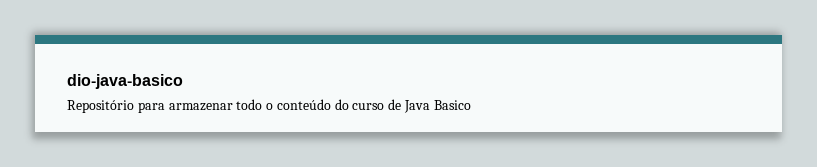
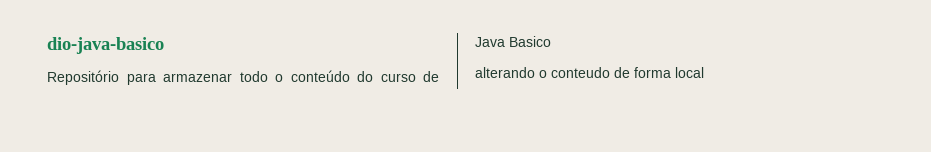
(471, 105) none -> [475,67,704,78] // alterando o conteudo de forma local

